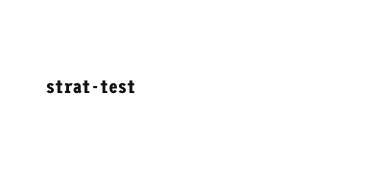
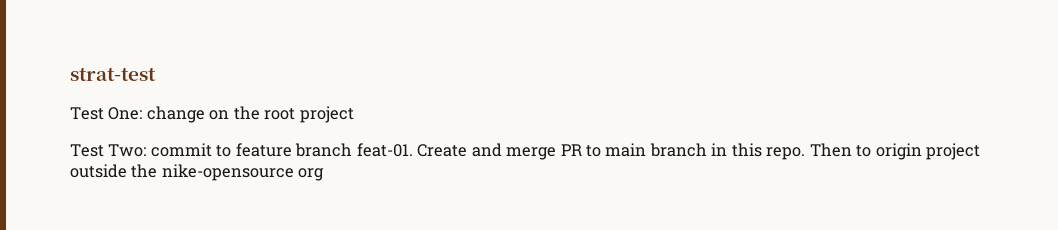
(136, 87) none -> [70,106,354,123] [70,143,981,160] [70,164,325,181] // Test One: change on the root project // Test Two: commit to feature branch feat-01. Create and merge PR to main branch in this repo. Then to origin project outside the nike-opensource org

